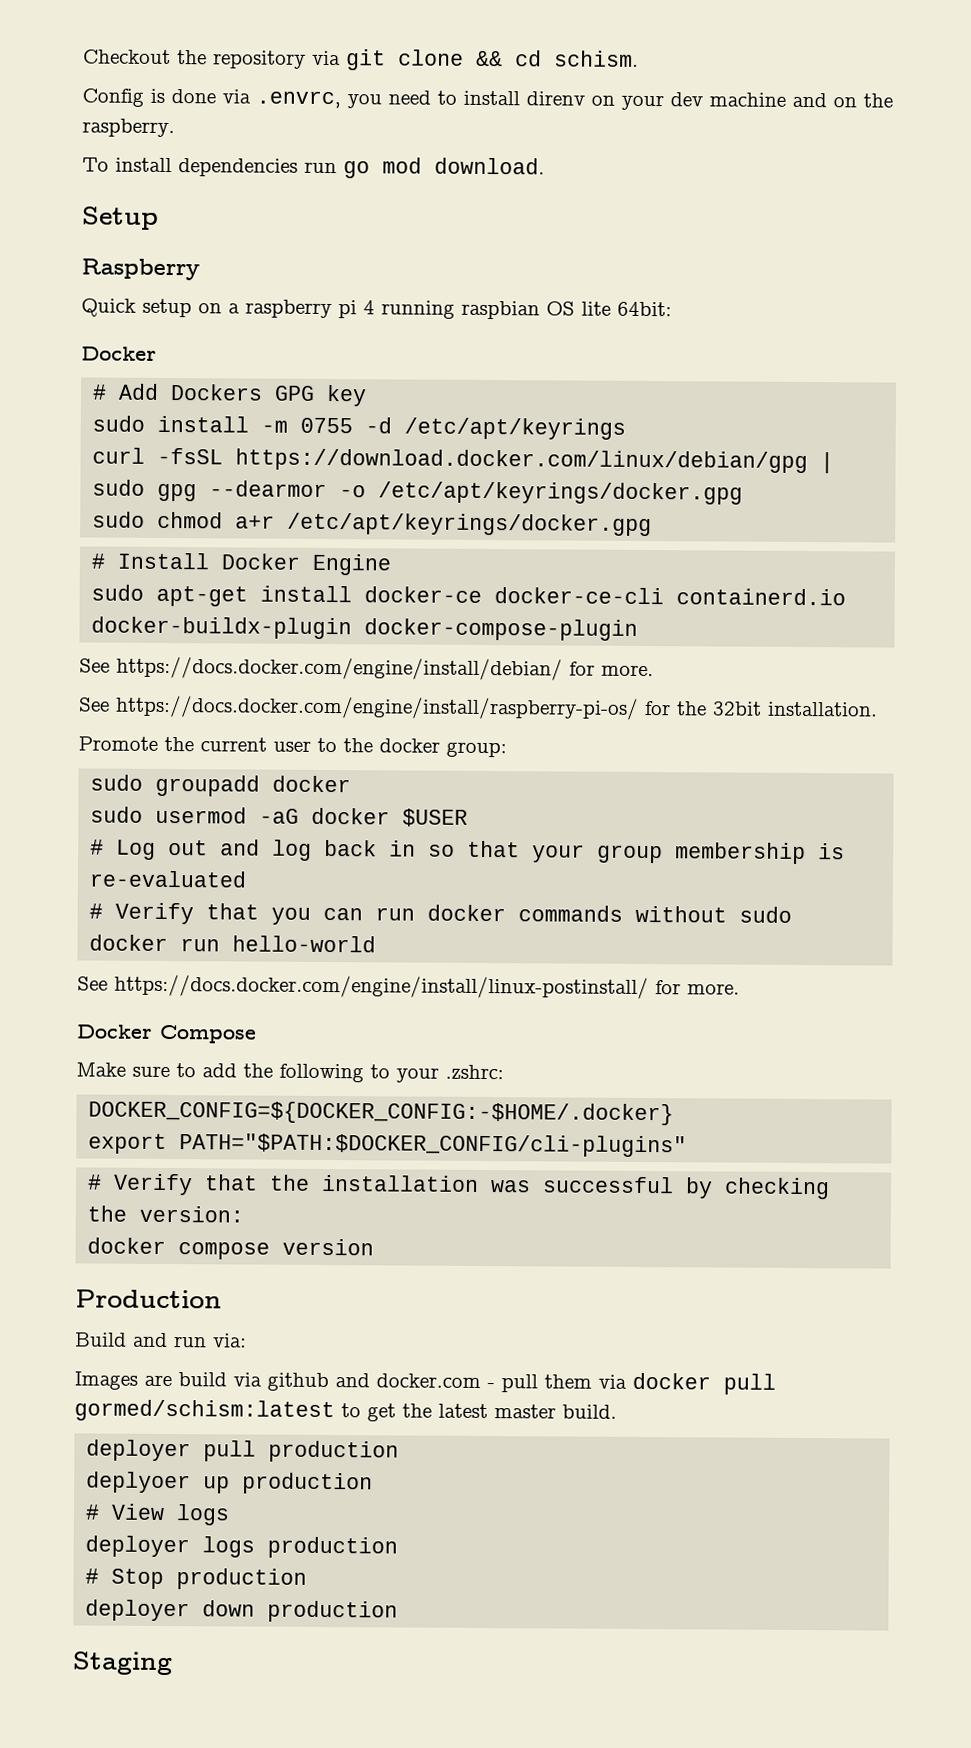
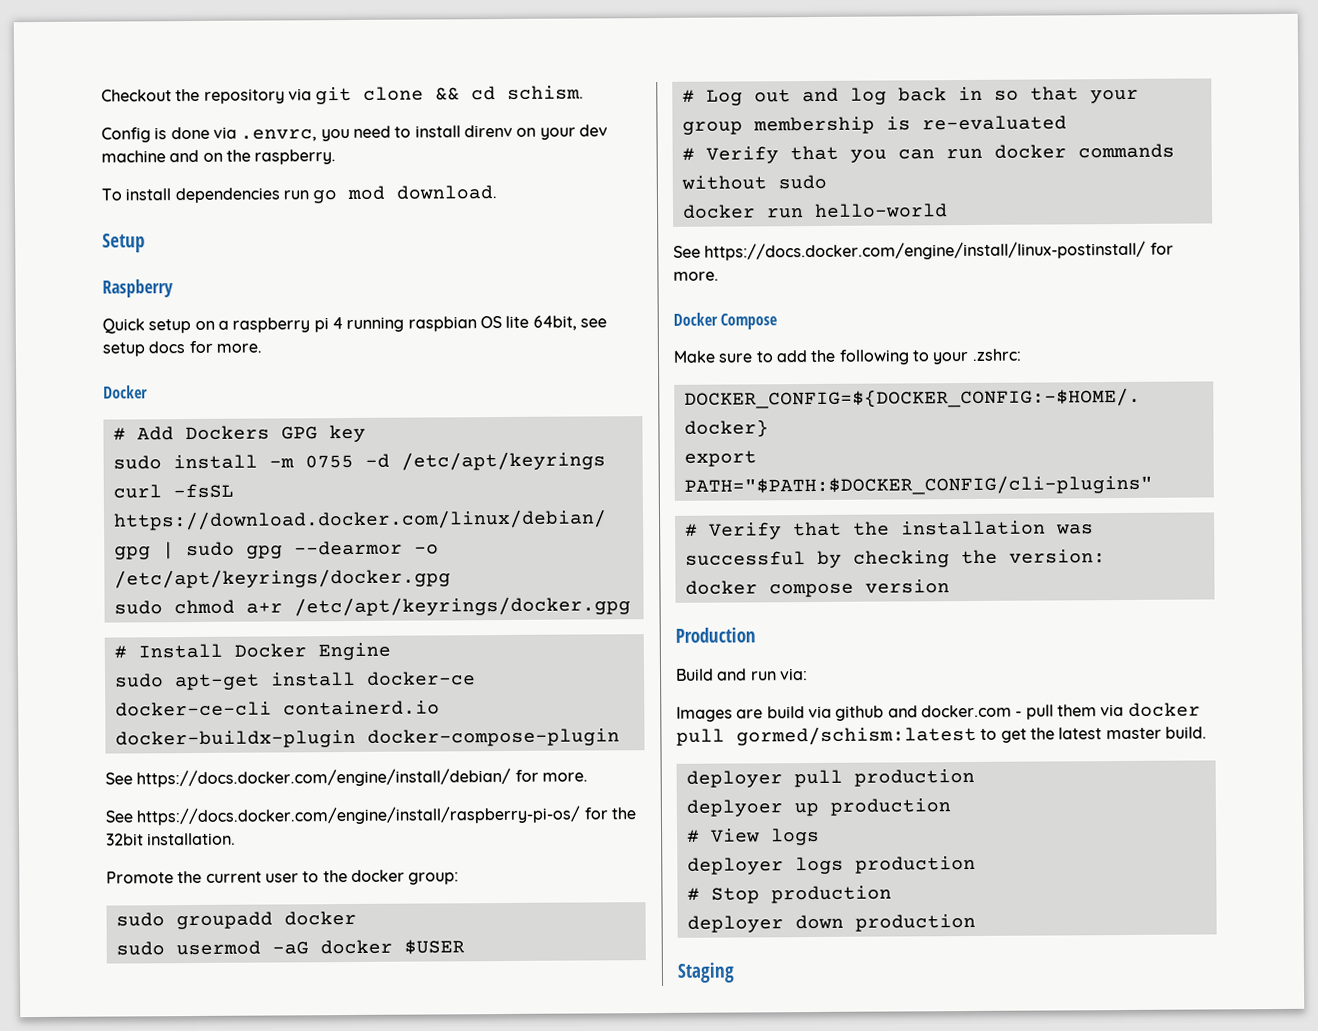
[617,301,672,317] 64bit: -> [532,315,607,331] [102,340,262,357] 64bit, see setup docs for more.

